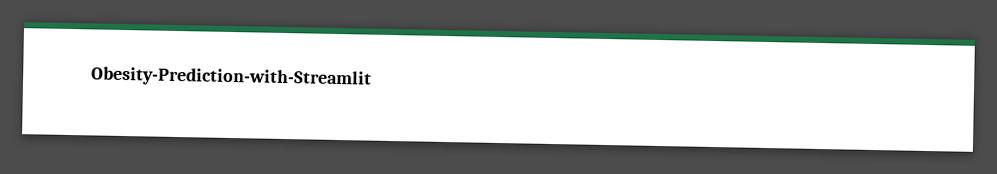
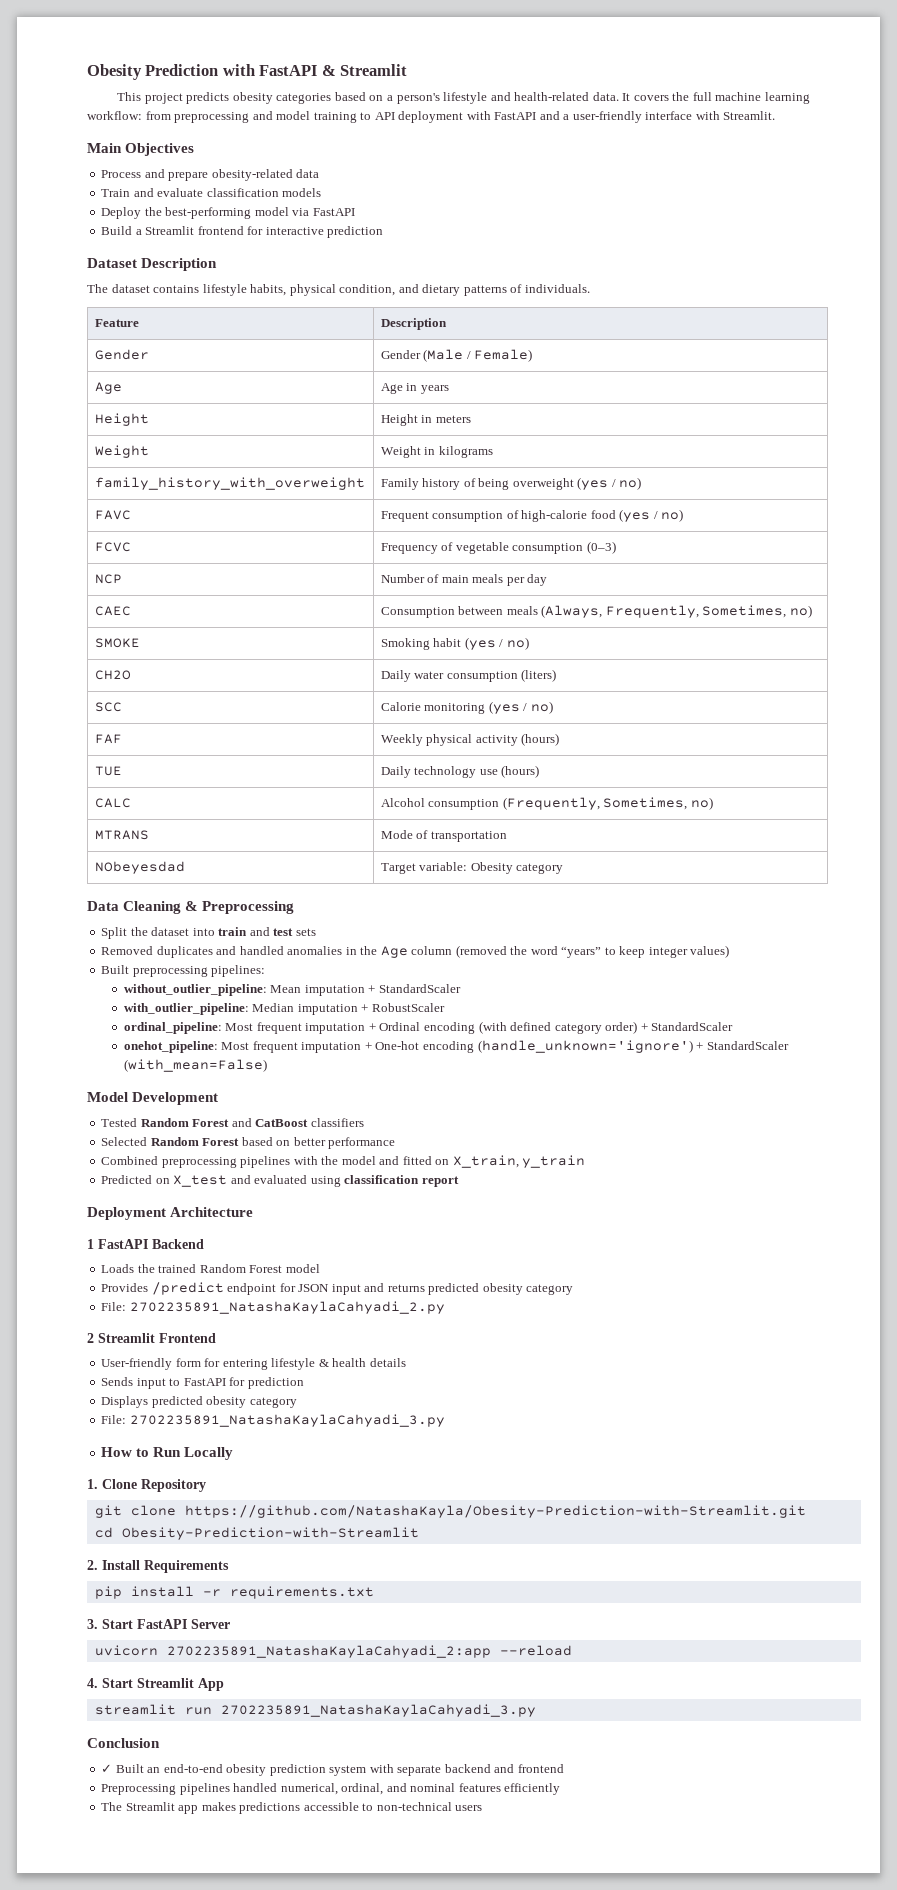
[90,66,372,89] Obesity-Prediction-with-Streamlit -> [87,64,408,80] [117,92,810,104] [87,111,776,123] [87,143,195,156] [101,169,320,181] [101,188,322,197] [101,207,355,219] [101,226,384,238] [87,258,218,271] [87,284,590,296] [94,319,139,327] [380,318,447,330] [94,349,149,360] [380,349,533,362] [94,382,122,394] [380,383,449,394] [94,413,149,426] [380,414,471,426] [94,445,149,458] [380,446,493,458] [94,477,365,490] [380,477,642,490] [94,510,131,520] [380,509,684,522] [94,542,131,552] [380,541,616,554] [94,574,122,584] [380,574,548,586] [94,606,131,616] [380,605,812,618] [94,638,140,648] [380,637,529,650] [94,670,131,680] [380,669,557,682] [94,702,122,712] [380,701,553,714] [94,734,122,744] [380,733,560,746] [94,766,122,776] [380,765,540,778] [94,798,131,808] [380,797,713,810] [94,830,149,840] [380,830,507,842] [94,861,185,874] [380,862,564,874] [87,901,295,914] [101,927,316,939] [101,945,730,958] [101,965,266,977] [123,984,461,996] [123,1003,445,1015] [123,1021,734,1034] [123,1040,789,1053] [123,1059,267,1072] [87,1092,219,1105] [101,1118,364,1127] [101,1137,396,1149] [101,1155,586,1168] [101,1175,459,1187] [87,1207,254,1220] [87,1239,204,1249] [101,1264,320,1273] [101,1282,574,1295] [101,1301,445,1314] [87,1333,216,1343] [101,1358,406,1370] [101,1377,304,1389] [101,1396,297,1408] [101,1414,445,1427] [101,1447,234,1460] [87,1479,206,1492] [94,1505,806,1518] [94,1527,419,1540] [87,1560,229,1573] [94,1586,374,1599] [87,1619,230,1629] [94,1645,572,1658] [87,1678,224,1691] [94,1704,536,1717] [87,1738,160,1748] [101,1764,564,1776] [101,1783,561,1795] [101,1802,483,1814] Obesity Prediction with FastAPI & Streamlit // This project predicts obesity categories based on a person's lifestyle and health-related data. It covers the full machine learning workflow: from preprocessing and model training to API deployment with FastAPI and a user-friendly interface with Streamlit. // Main Objectives // Process and prepare obesity-related data // Train and evaluate classification models // Deploy the best-performing model via FastAPI // Build a Streamlit frontend for interactive prediction // Dataset Description // The dataset contains lifestyle habits, physical condition, and dietary patterns of individuals. // Feature | Description // Gender | Gender (Male / Female) // Age | Age in years // Height | Height in meters // Weight | Weight in kilograms // family_history_with_overweight | Family history of being overweight (yes / no) // FAVC | Frequent consumption of high-calorie food (yes / no) // FCVC | Frequency of vegetable consumption (0–3) // NCP | Number of main meals per day // CAEC | Consumption between meals (Always, Frequently, Sometimes, no) // SMOKE | Smoking habit (yes / no) // CH2O | Daily water consumption (liters) // SCC | Calorie monitoring (yes / no) // FAF | Weekly physical activity (hours) // TUE | Daily technology use (hours) // CALC | Alcohol consumption (Frequently, Sometimes, no) // MTRANS | Mode of transportation // NObeyesdad | Target variable: Obesity category // Data Cleaning & Preprocessing // Split the dataset into train and test sets // Removed duplicates and handled anomalies in the Age column (removed the word “years” to keep integer values) // Built preprocessing pipelines: // without_outlier_pipeline: Mean imputation + StandardScaler // with_outlier_pipeline: Median imputation + RobustScaler // ordinal_pipeline: Most frequent imputation + Ordinal encoding (with defined category order) + StandardScaler // onehot_pipeline: Most frequent imputation + One-hot encoding (handle_unknown='ignore') + StandardScaler (with_mean=False) // Model Development // Tested Random Forest and CatBoost classifiers // Selected Random Forest based on better performance // Combined preprocessing pipelines with the model and fitted on X_train, y_train // Predicted on X_test and evaluated using classification report // Deployment Architecture // 1 FastAPI Backend // Loads the trained Random Forest model // Provides /predict endpoint for JSON input and returns predicted obesity category // File: 2702235891_NatashaKaylaCahyadi_2.py // 2 Streamlit Frontend // User-friendly form for entering lifestyle & health details // Sends input to FastAPI for prediction // Displays predicted obesity category // File: 2702235891_NatashaKaylaCahyadi_3.py // How to Run Locally // 1. Clone Repository // git clone https://github.com/NatashaKayla/Obesity-Prediction-with-Streamlit.git // cd Obesity-Prediction-with-Streamlit // 2. Install Requirements // pip install -r requirements.txt // 3. Start FastAPI Server // uvicorn 2702235891_NatashaKaylaCahyadi_2:app --reload // 4. Start Streamlit App // streamlit run 2702235891_NatashaKaylaCahyadi_3.py // Conclusion // ✓ Built an end-to-end obesity prediction system with separate backend and frontend // Preprocessing pipelines handled numerical, ordinal, and nominal features efficiently // The Streamlit app makes predictions accessible to non-technical users

